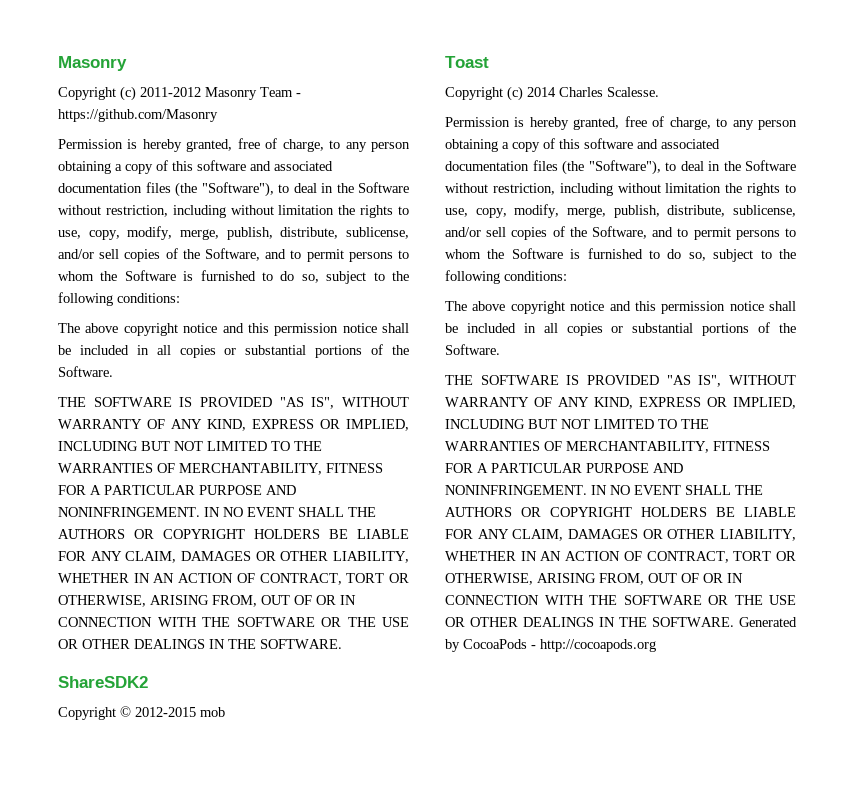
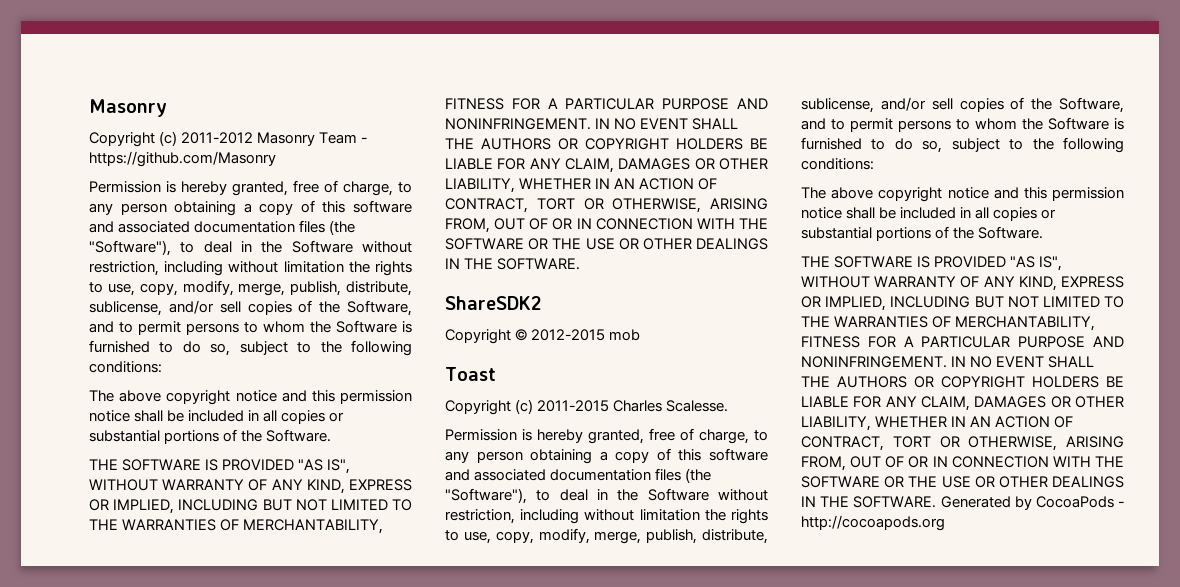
[527,87,556,97] 2014 -> [537,400,610,412] 2011-2015

